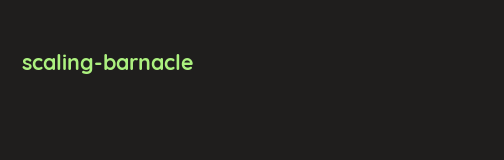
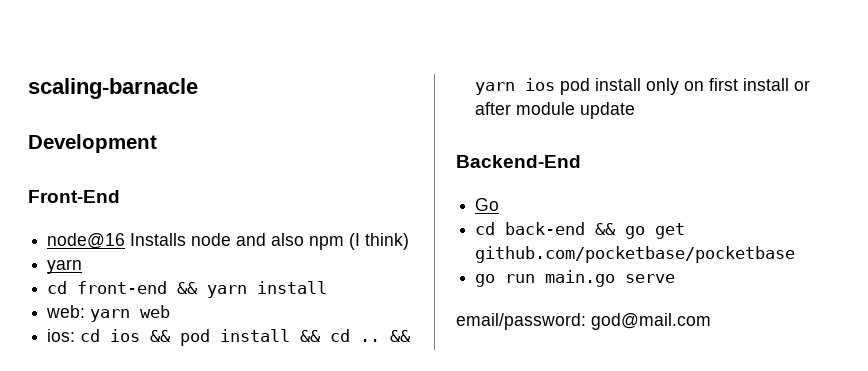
(193, 64) none -> [28,134,157,153] [28,190,120,203] [47,233,410,250] [47,259,83,274] [47,281,328,298] [46,305,171,322] [47,329,412,346] [475,78,811,95] [475,102,636,119] [456,155,581,168] [475,198,500,211] [475,222,686,239] [475,246,796,263] [475,270,676,287] [456,313,711,330] // Development // Front-End // node@16 Installs node and also npm (I think) // yarn // cd front-end && yarn install // web: yarn web // ios: cd ios && pod install && cd .. && yarn ios pod install only on first install or after module update // Backend-End // Go // cd back-end && go get github.com/pocketbase/pocketbase // go run main.go serve // email/password: god@mail.com

